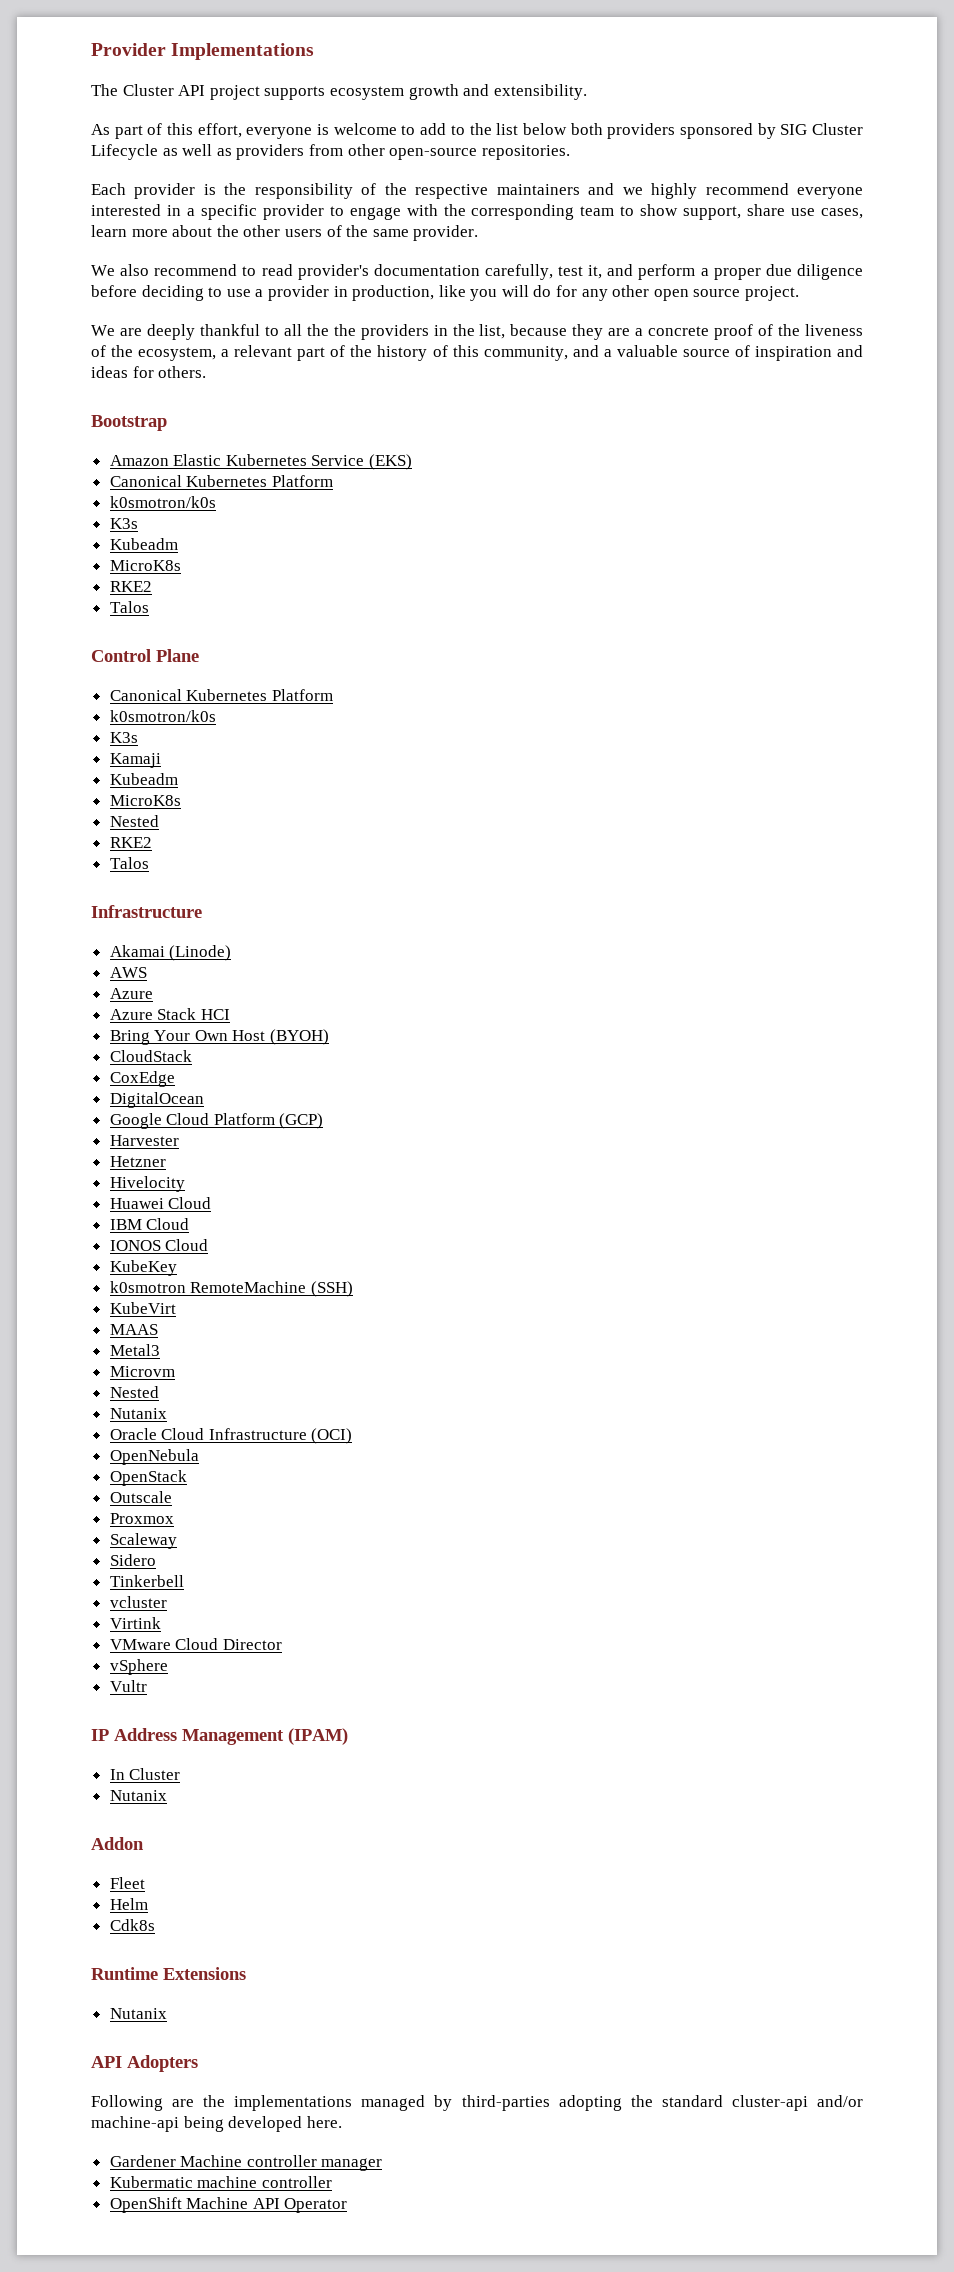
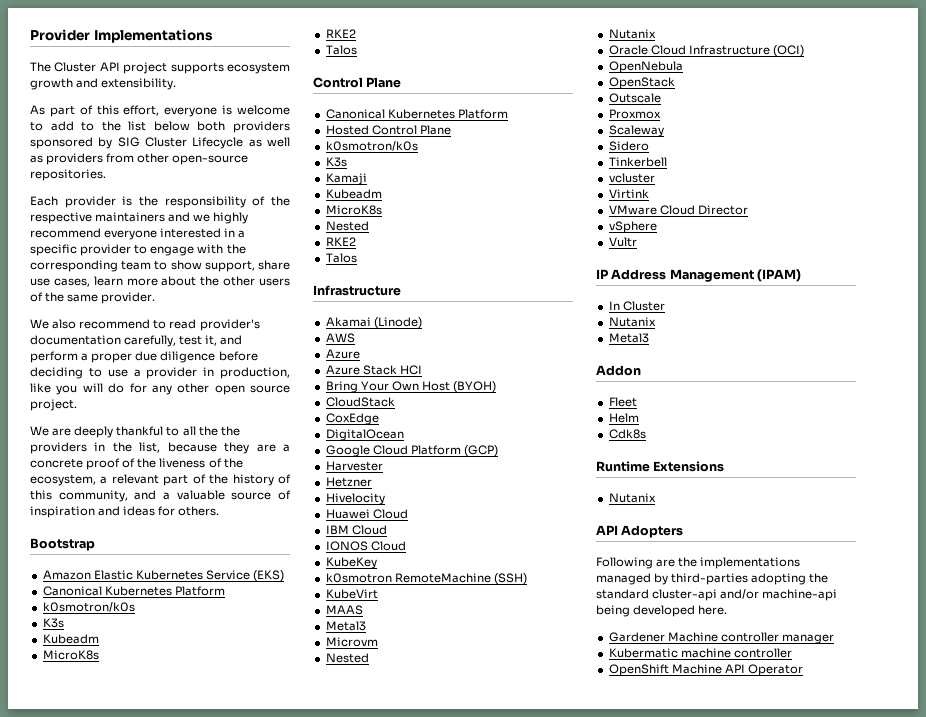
(333, 695) none -> [325,125,451,135] // Hosted Control Plane
(167, 1795) none -> [608,333,649,343] // Metal3

